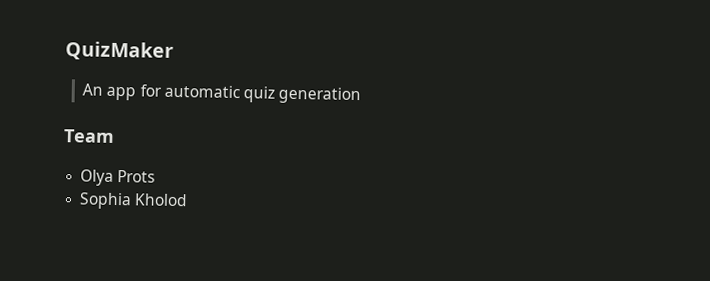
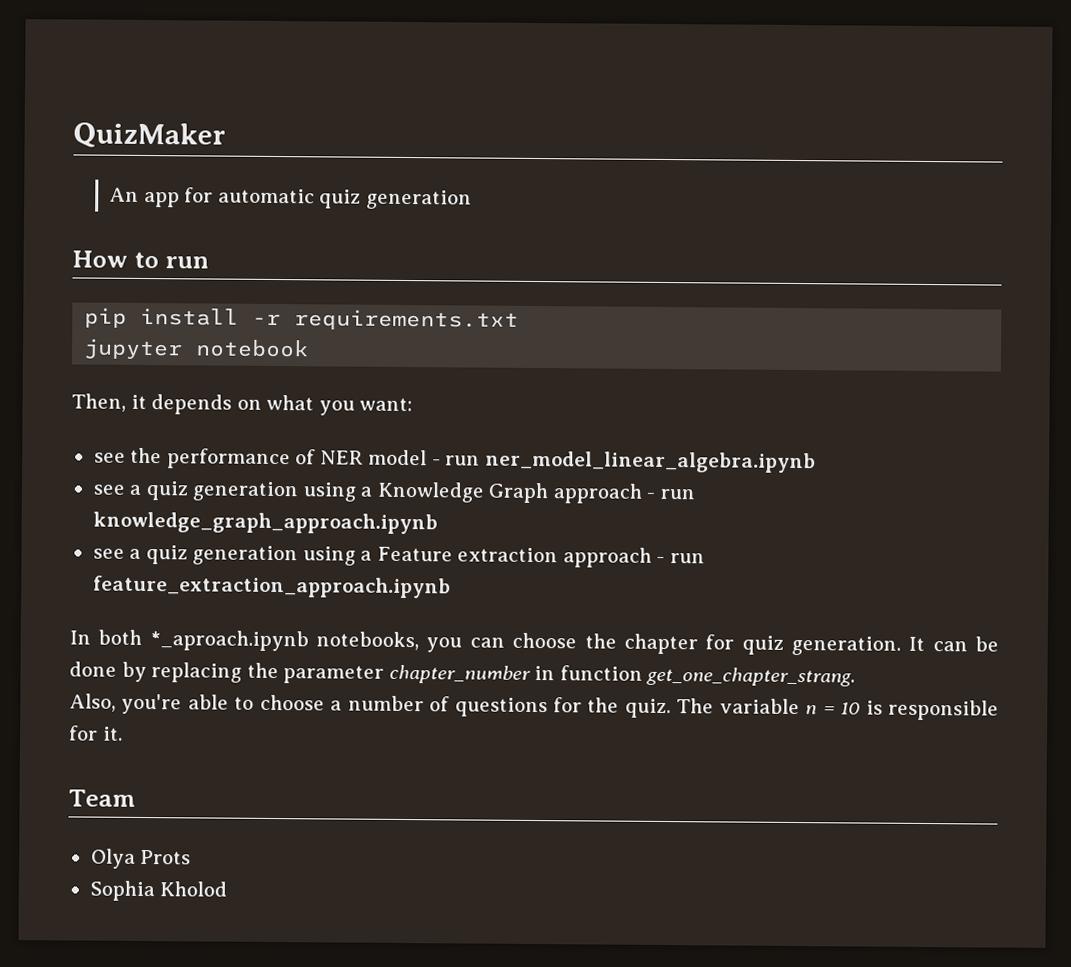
(362, 95) none -> [72,250,209,269] [84,307,520,331] [83,338,310,360] [71,393,414,416] [93,447,816,474] [92,481,695,504] [92,511,438,535] [92,545,705,568] [92,575,451,599] [69,629,1000,656] [69,661,856,687] [69,693,1000,721] [69,725,123,741] // How to run // pip install -r requirements.txt // jupyter notebook // Then, it depends on what you want: // see the performance of NER model - run ner_model_linear_algebra.ipynb // see a quiz generation using a Knowledge Graph approach - run knowledge_graph_approach.ipynb // see a quiz generation using a Feature extraction approach - run feature_extraction_approach.ipynb // In both *_aproach.ipynb notebooks, you can choose the chapter for quiz generation. It can be done by replacing the parameter chapter_number in function get_one_chapter_strang. // Also, you're able to choose a number of questions for the quiz. The variable n = 10 is responsible for it.

